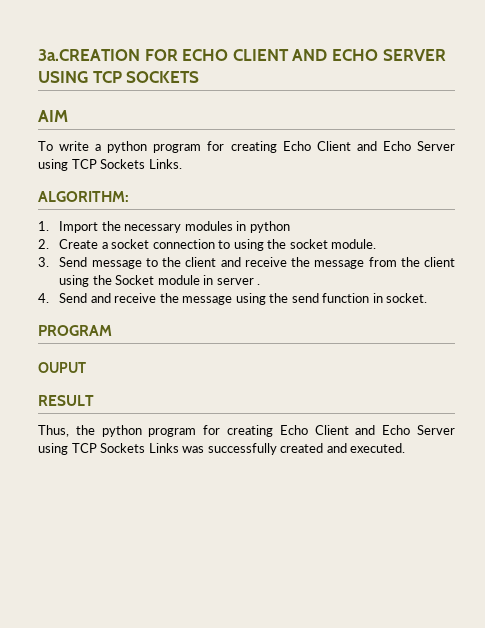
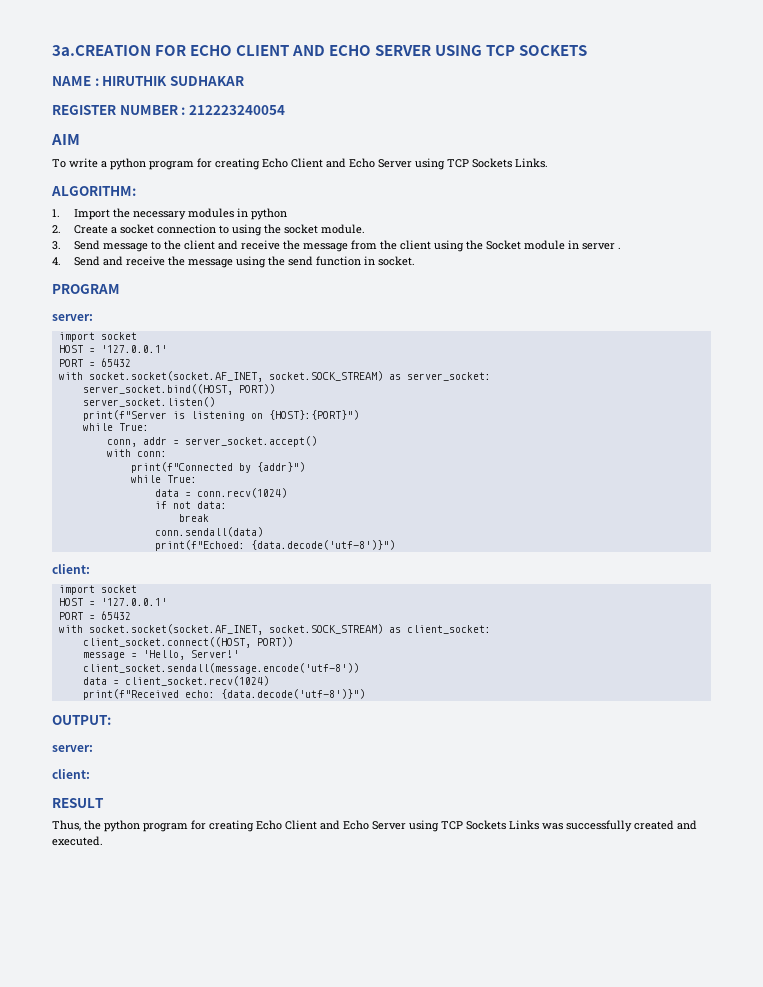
(200, 77) none -> [52,76,244,86] [52,105,285,115] // NAME : HIRUTHIK SUDHAKAR // REGISTER NUMBER : 212223240054
[38,362,86,373] OUPUT -> [52,314,93,321] [58,332,137,342] [58,345,167,353] [58,358,131,367] [58,371,491,382] [82,384,275,395] [82,397,215,407] [82,410,359,421] [82,423,149,431] [106,436,317,447] [106,449,167,457] [130,462,305,473] [130,475,197,483] [154,488,287,498] [154,501,227,509] [178,514,209,522] [154,527,263,537] [154,540,395,551] [52,564,90,574] [58,585,137,595] [58,598,167,606] [58,611,131,620] [58,624,491,635] [82,637,293,648] [82,650,239,660] [82,663,359,674] [82,676,269,686] [82,689,365,700] [52,715,111,725] [52,745,93,752] [52,769,90,779] server: // import socket // HOST = '127.0.0.1' // PORT = 65432 // with socket.socket(socket.AF_INET, socket.SOCK_STREAM) as server_socket: // server_socket.bind((HOST, PORT)) // server_socket.listen() // print(f"Server is listening on {HOST}:{PORT}") // while True: // conn, addr = server_socket.accept() // with conn: // print(f"Connected by {addr}") // while True: // data = conn.recv(1024) // if not data: // break // conn.sendall(data) // print(f"Echoed: {data.decode('utf-8')}") // client: // import socket // HOST = '127.0.0.1' // PORT = 65432 // with socket.socket(socket.AF_INET, socket.SOCK_STREAM) as client_socket: // client_socket.connect((HOST, PORT)) // message = 'Hello, Server!' // client_socket.sendall(message.encode('utf-8')) // data = client_socket.recv(1024) // print(f"Received echo: {data.decode('utf-8')}") // OUTPUT: // server: // client:

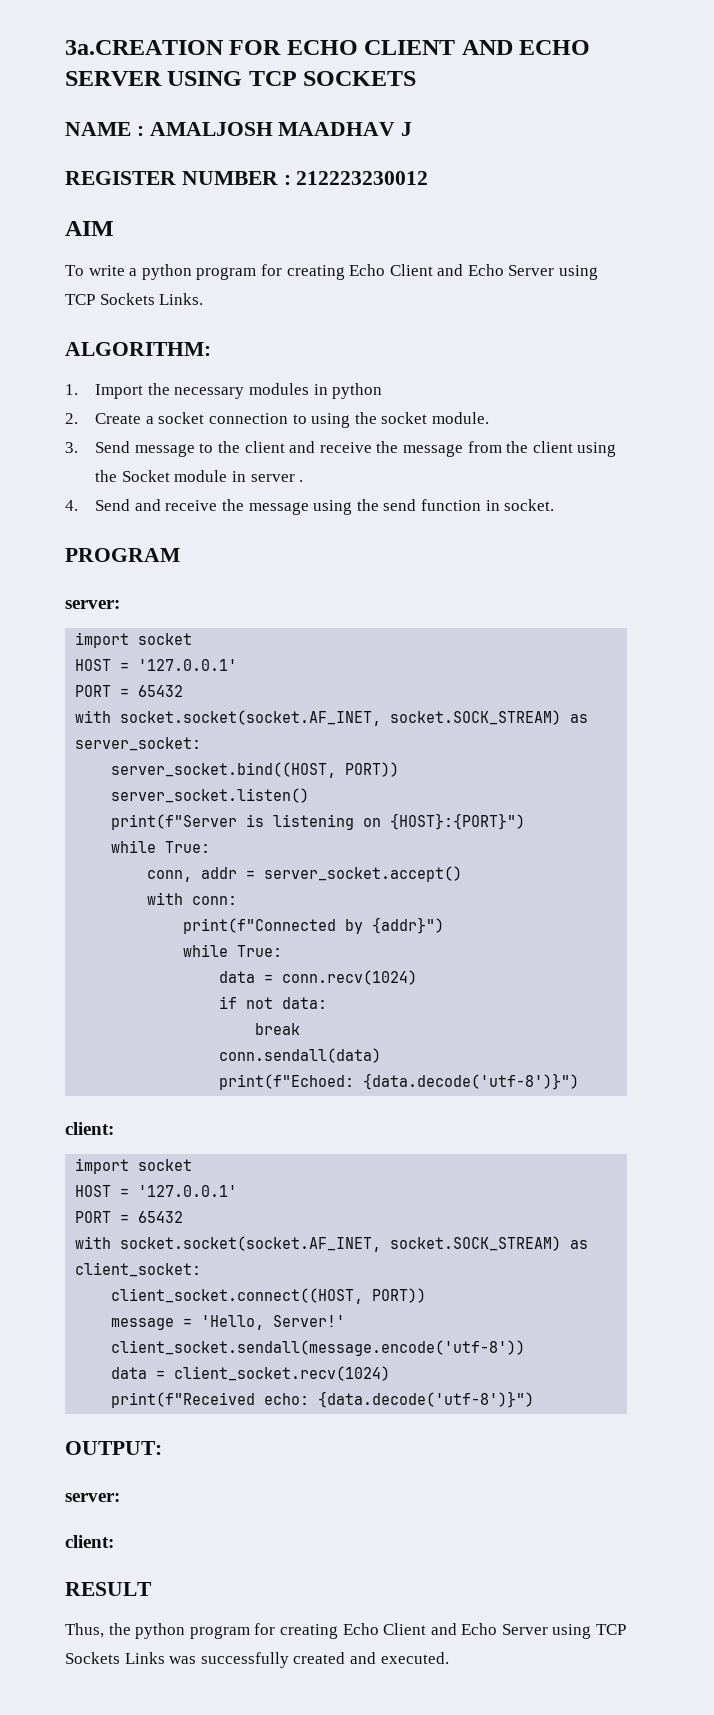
[102,76,244,86] HIRUTHIK SUDHAKAR -> [149,122,413,136] AMALJOSH MAADHAV J
[188,105,285,115] 212223240054 -> [296,171,429,185] 212223230012

